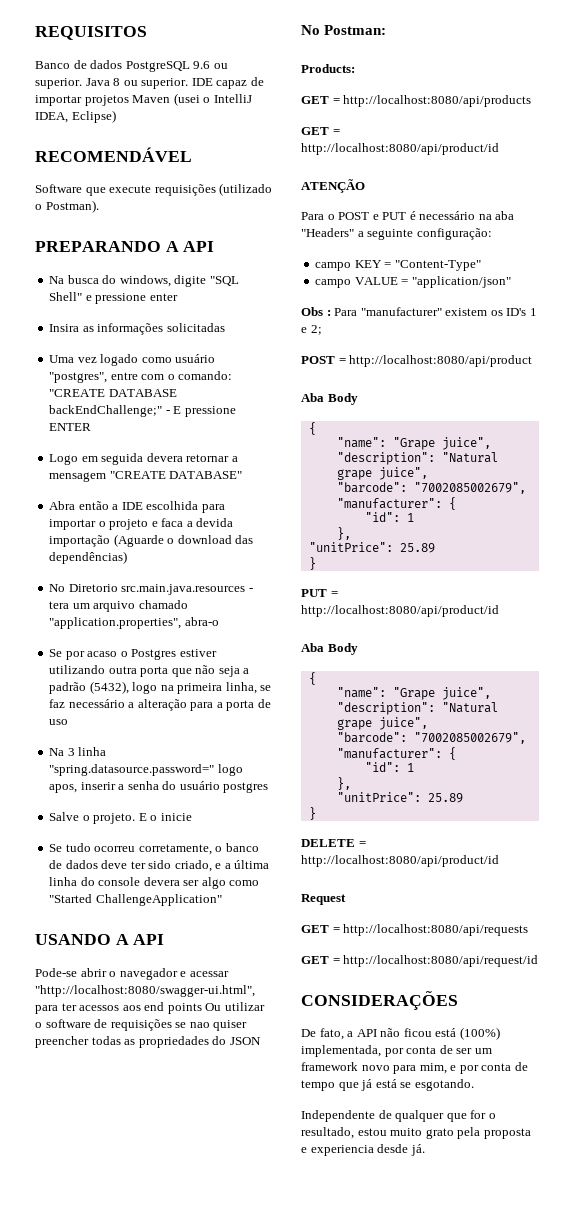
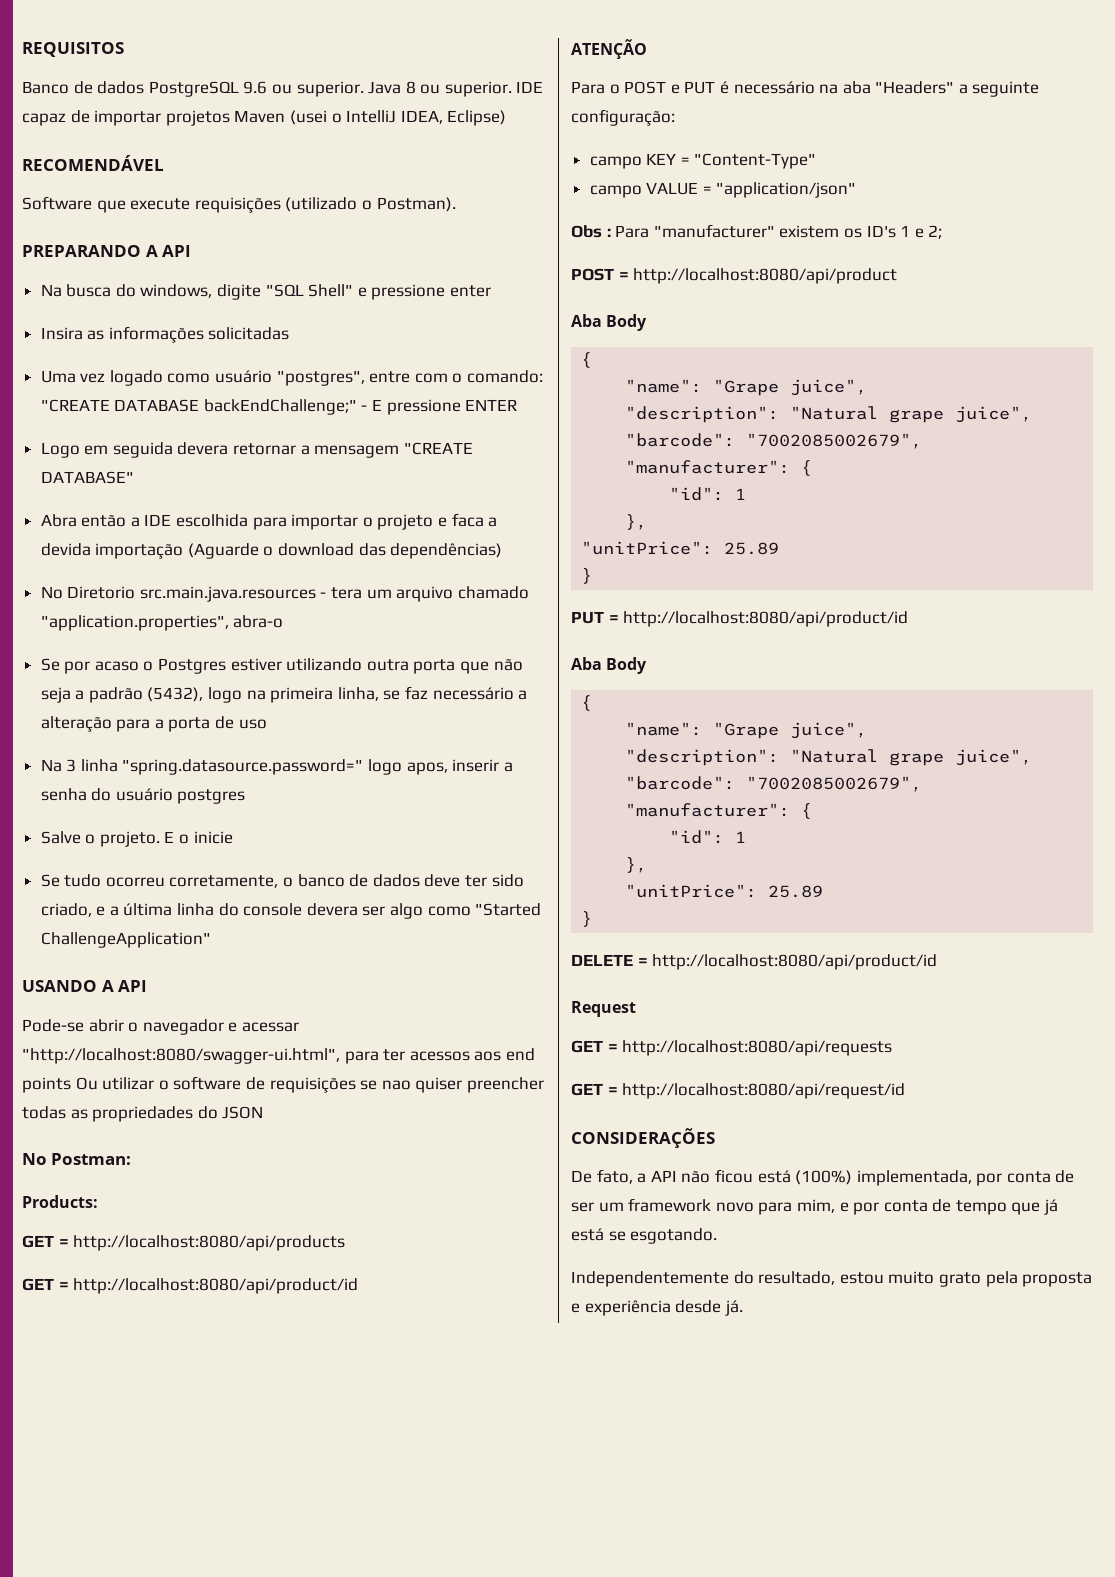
[301,1110,496,1122] Independente de qualquer que for o -> [571,1271,754,1287] Independentemente do
[310,1145,374,1156] experiencia -> [584,1300,671,1316] experiência

